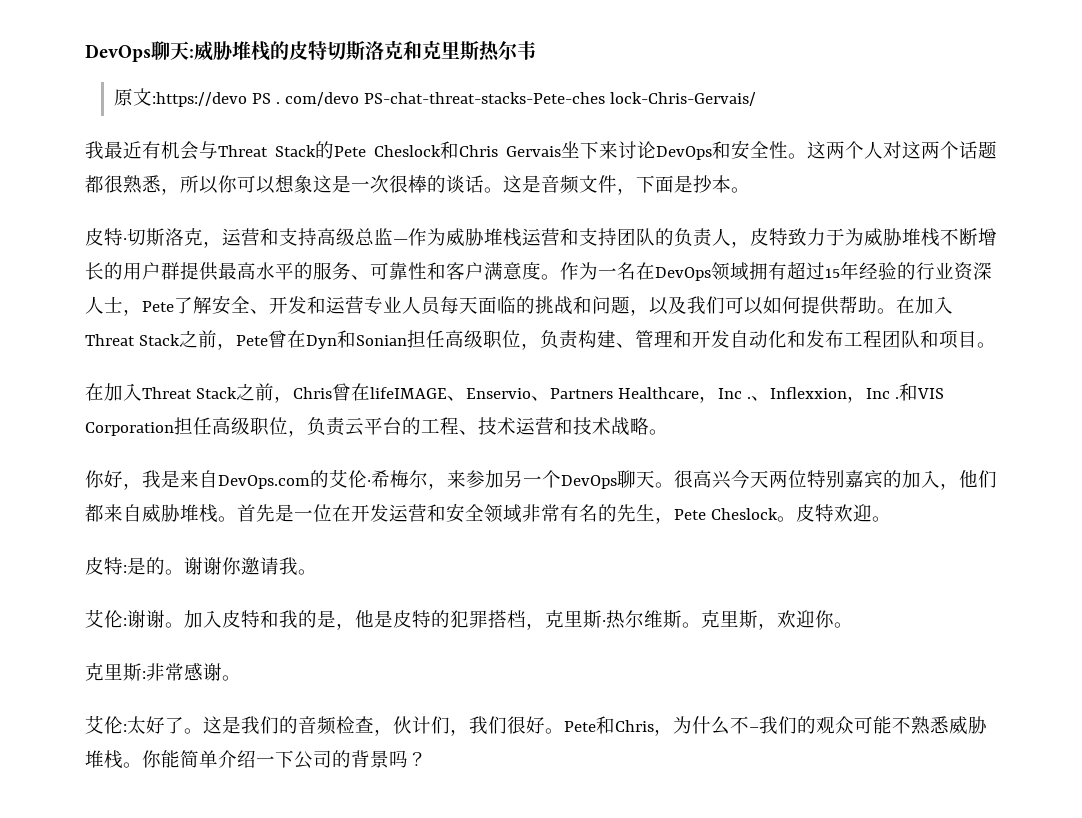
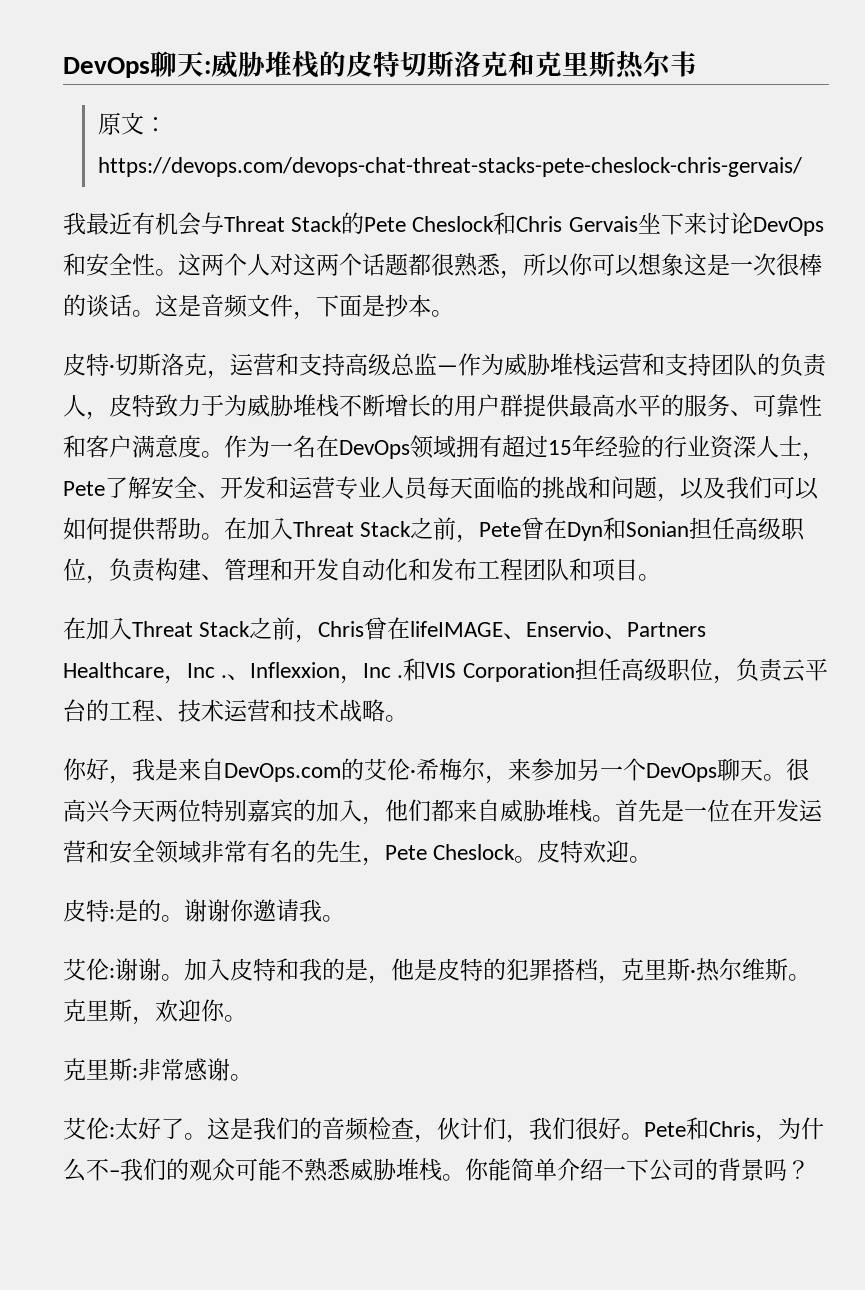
[151,92,756,107] :https://devo PS . com/devo PS-chat-threat-stacks-Pete-ches lock-Chris-Gervais/ -> [143,117,167,132] [97,157,802,177] ：https://devops.com/devops-chat-threat-stacks-pete-cheslock-chris-gervais/

